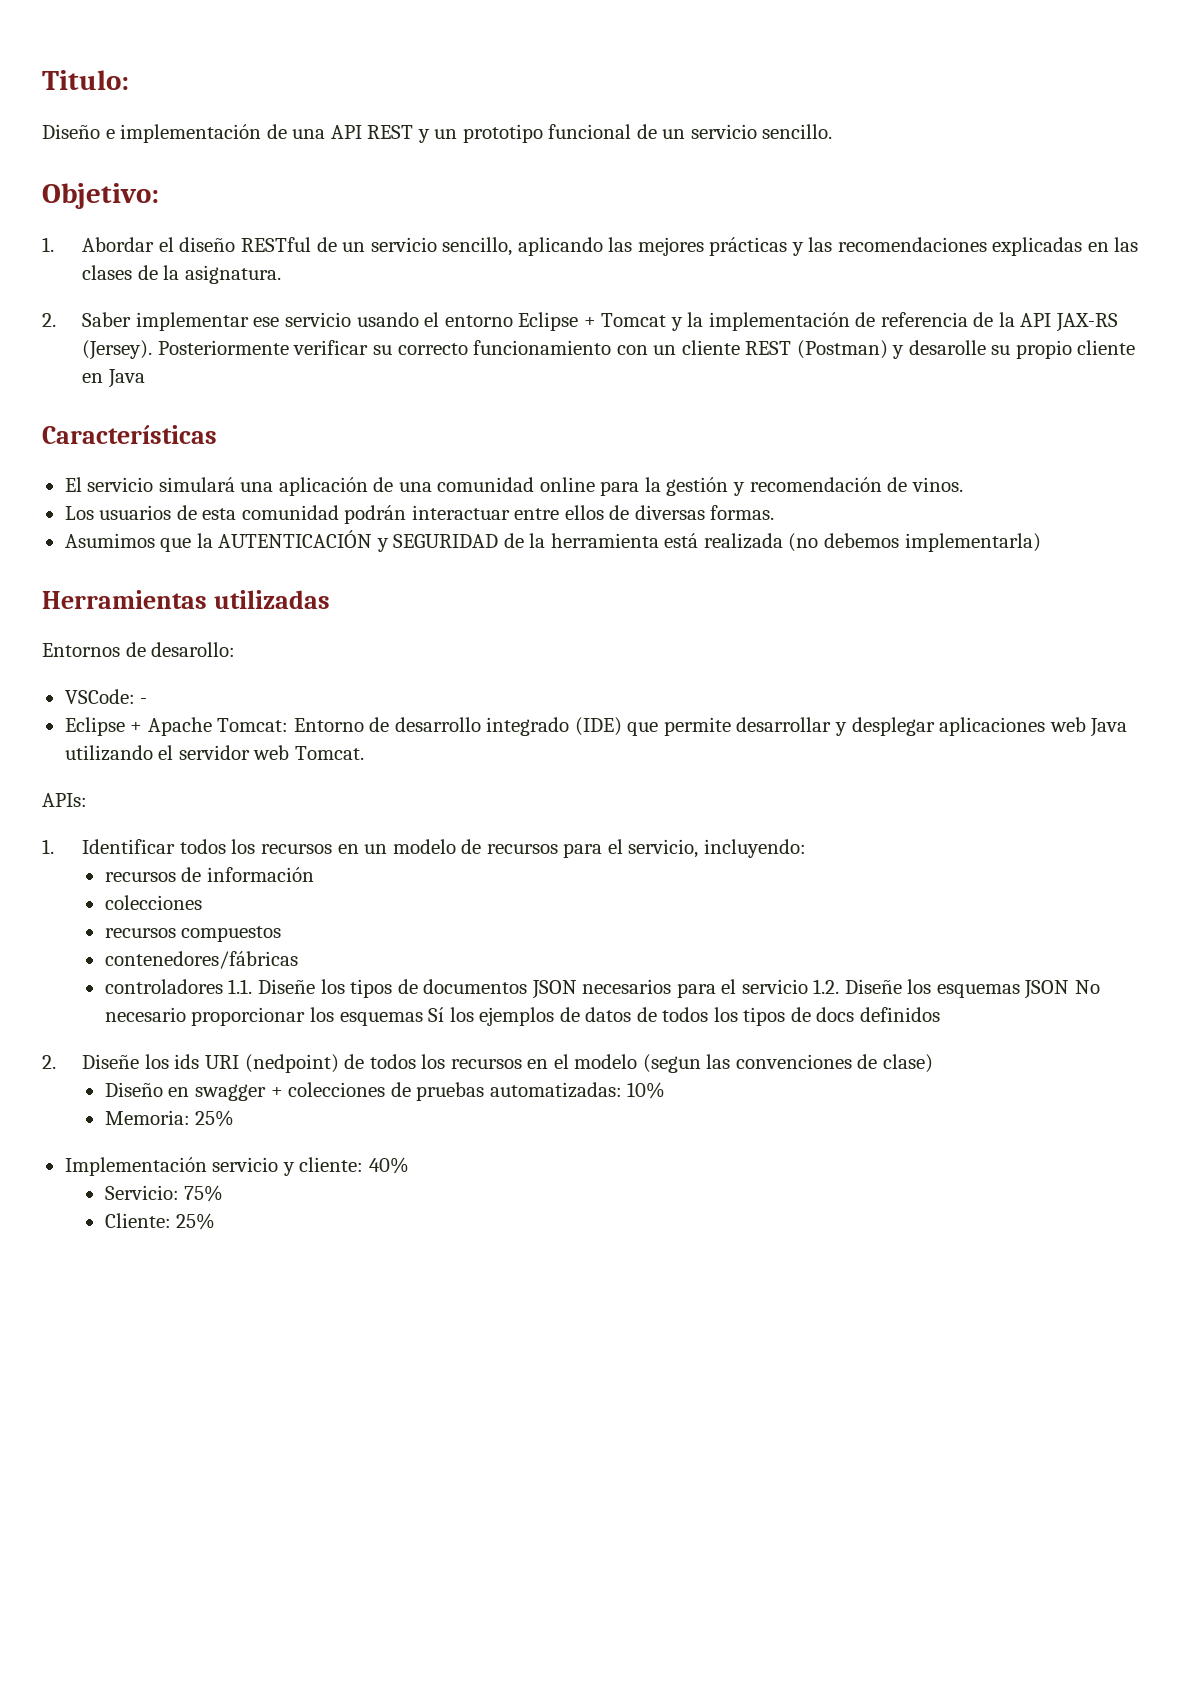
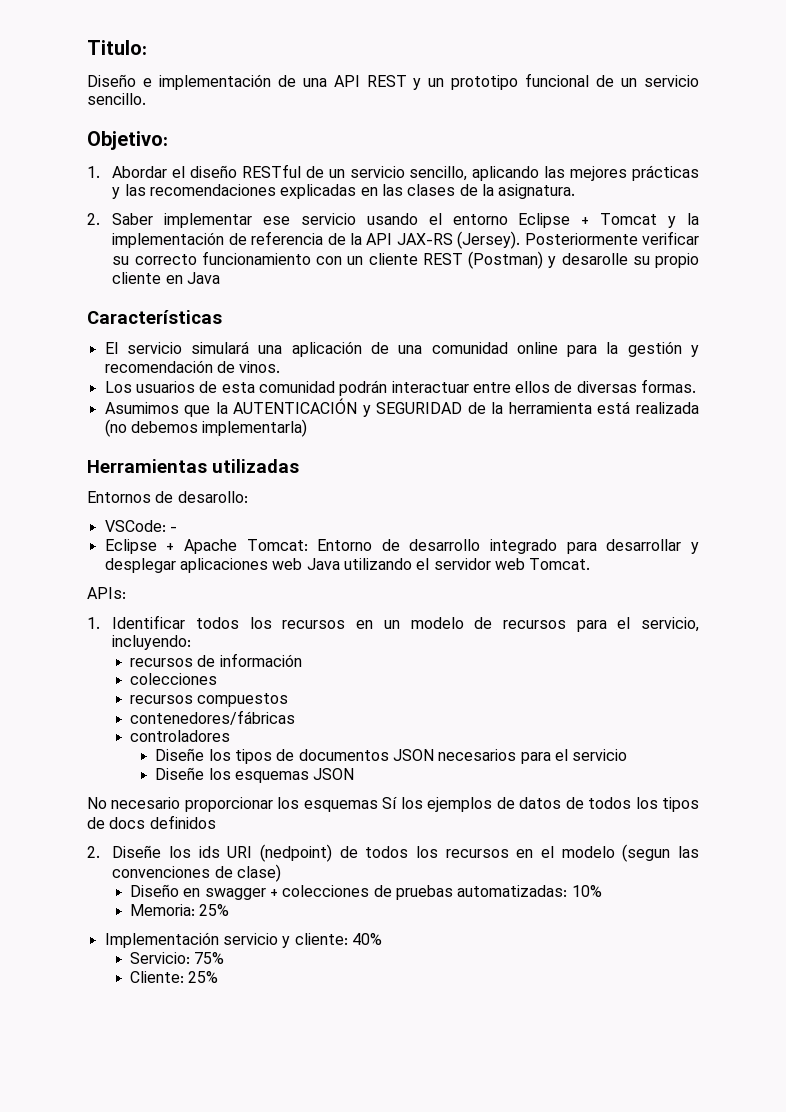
[574,717,731,736] (IDE) que permite -> [566,542,597,554] para
[228,979,253,994] 1.1. -> (230, 736) //
[813,979,840,994] 1.2. -> (628, 755) //
(1070, 989) none -> (355, 774) //

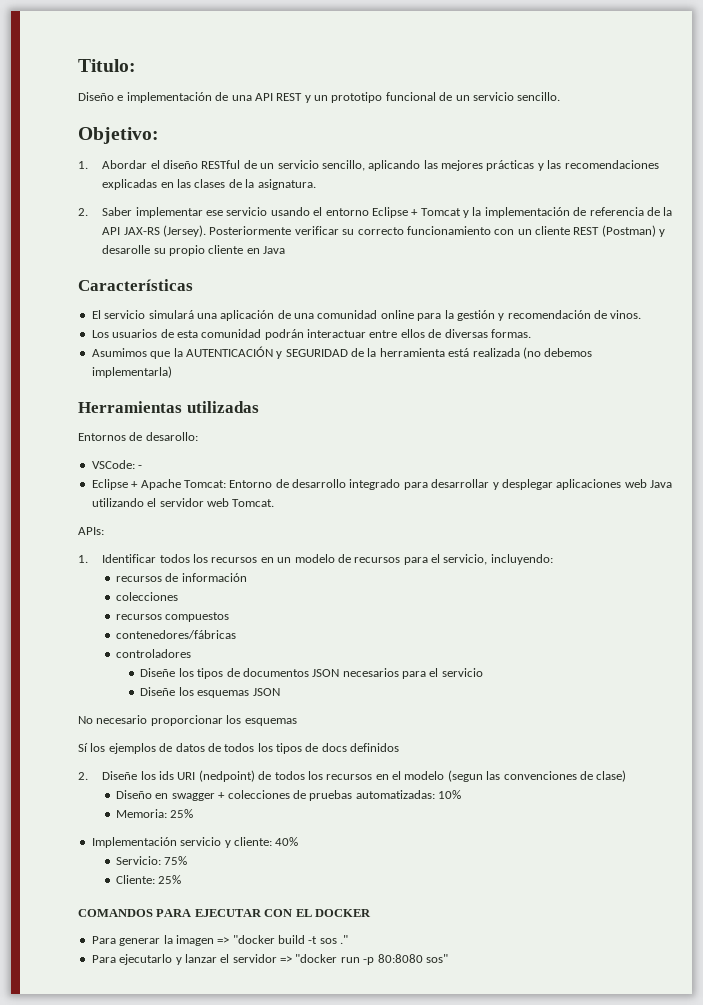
(378, 806) none -> (297, 722) //
(219, 977) none -> [78,909,371,917] [91,935,349,946] [91,954,448,965] // COMANDOS PARA EJECUTAR CON EL DOCKER // Para generar la imagen => "docker build -t sos ." // Para ejecutarlo y lanzar el servidor => "docker run -p 80:8080 sos"

